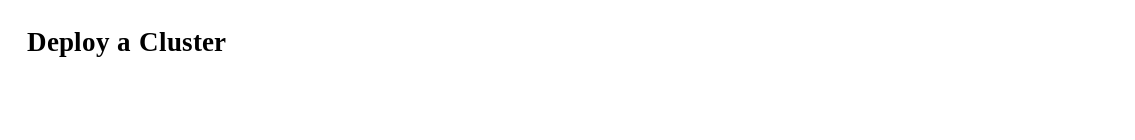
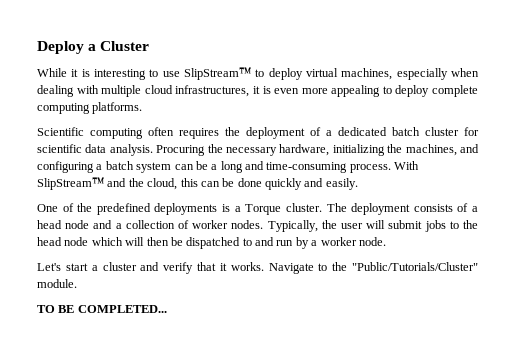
(226, 41) none -> [37,67,479,80] [37,85,478,97] [37,102,143,114] [37,127,479,139] [37,144,479,156] [37,161,420,173] [37,177,358,190] [37,203,479,215] [37,220,478,232] [37,237,386,249] [37,262,478,274] [37,279,77,288] [37,305,167,313] // While it is interesting to use SlipStream™ to deploy virtual machines, especially when dealing with multiple cloud infrastructures, it is even more appealing to deploy complete computing platforms. // Scientific computing often requires the deployment of a dedicated batch cluster for scientific data analysis. Procuring the necessary hardware, initializing the machines, and configuring a batch system can be a long and time-consuming process. With SlipStream™ and the cloud, this can be done quickly and easily. // One of the predefined deployments is a Torque cluster. The deployment consists of a head node and a collection of worker nodes. Typically, the user will submit jobs to the head node which will then be dispatched to and run by a worker node. // Let's start a cluster and verify that it works. Navigate to the "Public/Tutorials/Cluster" module. // TO BE COMPLETED...

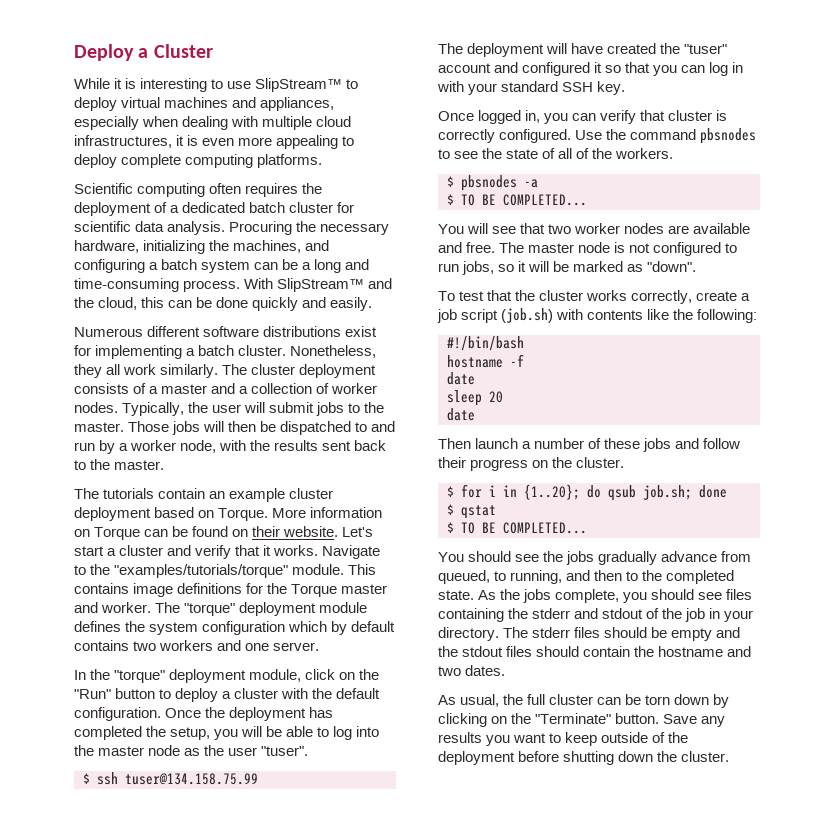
[341,68,393,80] machines, -> [164,97,335,111] machines and appliances,
[37,203,347,215] One of the predefined deployments is a Torque cluster. The -> [74,326,378,337] [74,345,377,359] [74,364,296,378] Numerous different software distributions exist for implementing a batch cluster. Nonetheless, they all work similarly. The cluster
[37,220,90,229] head node -> [161,384,208,394] master
[37,237,123,246] head node which -> [74,421,201,435] master. Those jobs
[358,237,386,246] node. // -> [180,440,387,453] [74,459,165,470] [74,488,334,502] [74,507,383,521] [74,526,339,540] node, with the results sent back to the master. // The tutorials contain an example cluster deployment based on Torque. More information on Torque can be found on their website.
[351,262,478,271] "Public/Tutorials/Cluster" -> [114,564,289,578] "examples/tutorials/torque"
[37,305,167,313] // TO BE COMPLETED... -> [348,564,377,575] [74,583,388,597] [74,602,368,616] [74,621,396,635] [74,640,320,651] [74,669,380,683] [74,688,381,702] [74,707,334,721] [74,726,380,740] [74,745,309,756] [83,772,258,785] [438,43,728,57] [438,62,744,76] [437,81,626,95] [438,110,728,124] [438,128,757,144] [438,148,674,159] [447,175,538,191] [447,194,587,206] [438,223,751,234] [438,242,738,256] [438,261,697,275] [438,290,751,304] [437,308,758,323] [447,336,524,351] [447,354,524,368] [447,372,475,385] [447,390,503,406] [447,408,475,421] [438,438,741,452] [438,457,625,471] [447,484,727,501] [447,504,496,519] [447,522,587,534] [438,551,752,565] [438,570,735,584] [438,589,753,603] [438,608,754,622] [438,627,741,641] [438,646,752,657] [438,665,506,676] [438,694,730,708] [438,713,726,727] [438,732,689,746] [438,751,730,765] This contains image definitions for the Torque master and worker. The "torque" deployment module defines the system configuration which by default contains two workers and one server. // In the "torque" deployment module, click on the "Run" button to deploy a cluster with the default configuration. Once the deployment has completed the setup, you will be able to log into the master node as the user "tuser". // $ ssh tuser@134.158.75.99 // The deployment will have created the "tuser" account and configured it so that you can log in with your standard SSH key. // Once logged in, you can verify that cluster is correctly configured. Use the command pbsnodes to see the state of all of the workers. // $ pbsnodes -a // $ TO BE COMPLETED... // You will see that two worker nodes are available and free. The master node is not configured to run jobs, so it will be marked as "down". // To test that the cluster works correctly, create a job script (job.sh) with contents like the following: // #!/bin/bash // hostname -f // date // sleep 20 // date // Then launch a number of these jobs and follow their progress on the cluster. // $ for i in {1..20}; do qsub job.sh; done // $ qstat // $ TO BE COMPLETED... // You should see the jobs gradually advance from queued, to running, and then to the completed state. As the jobs complete, you should see files containing the stderr and stdout of the job in your directory. The stderr files should be empty and the stdout files should contain the hostname and two dates. // As usual, the full cluster can be torn down by clicking on the "Terminate" button. Save any results you want to keep outside of the deployment before shutting down the cluster.

